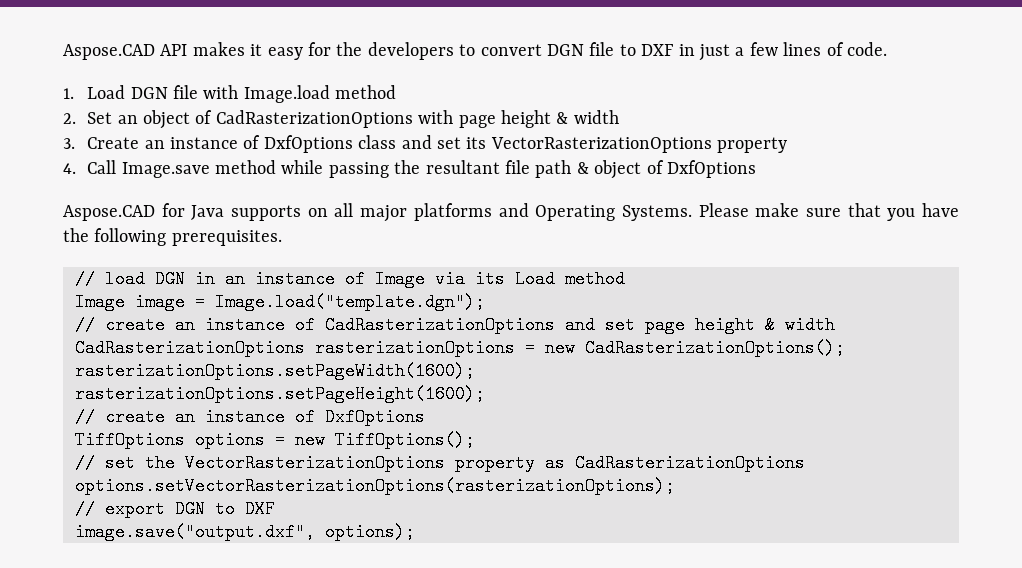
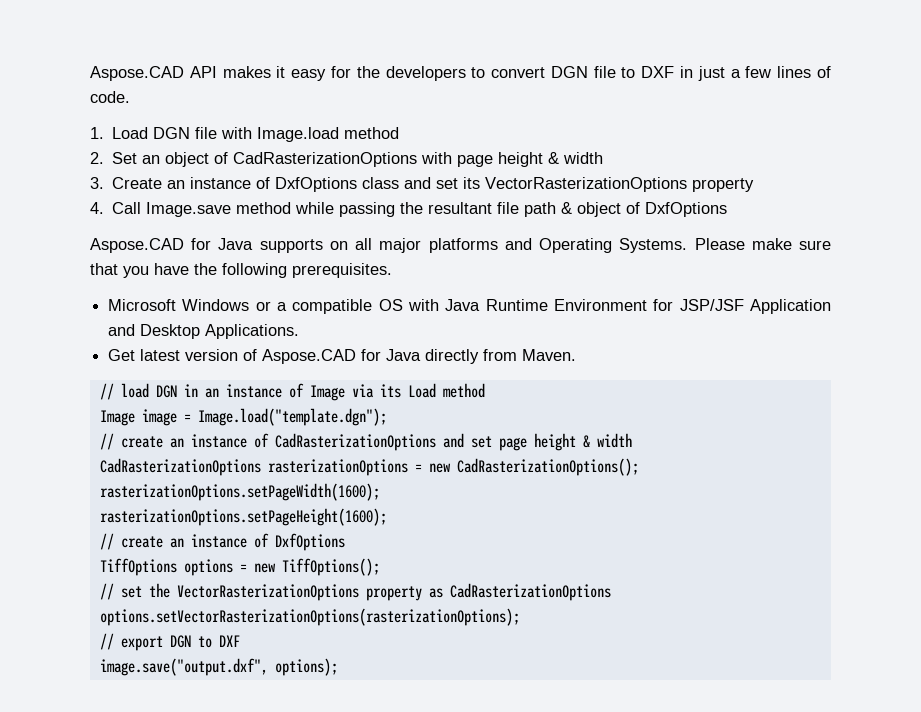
(282, 238) none -> [108,299,831,314] [108,324,300,339] [108,349,577,364] // Microsoft Windows or a compatible OS with Java Runtime Environment for JSP/JSF Application and Desktop Applications. // Get latest version of Aspose.CAD for Java directly from Maven.

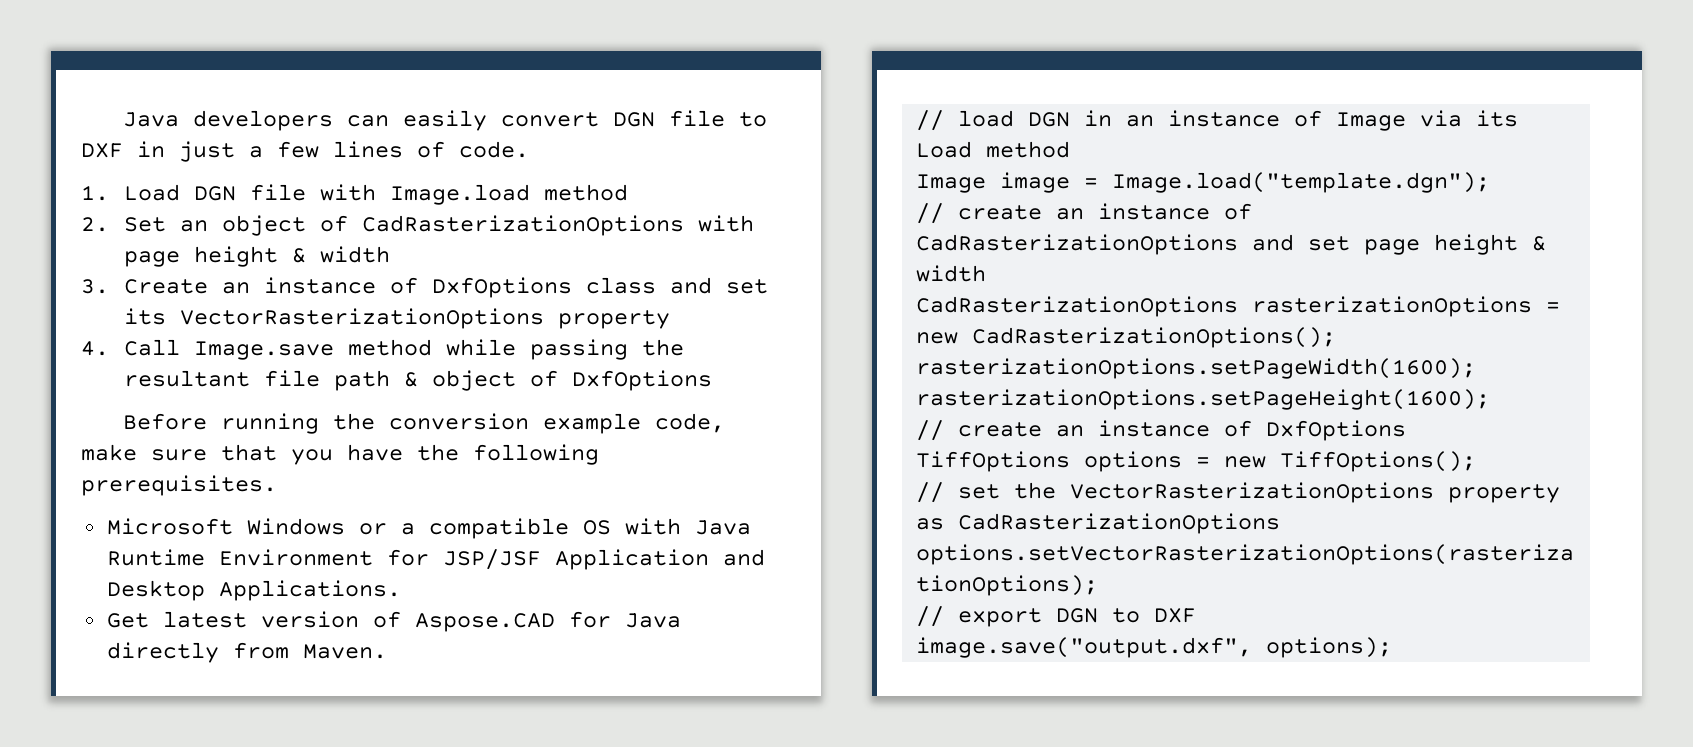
[90,66,486,81] Aspose.CAD API makes it easy for the developers to -> [122,110,487,131] Java developers can easily
[90,238,745,253] Aspose.CAD for Java supports on all major platforms and Operating Systems. Please -> [122,413,725,434] Before running the conversion example code,

